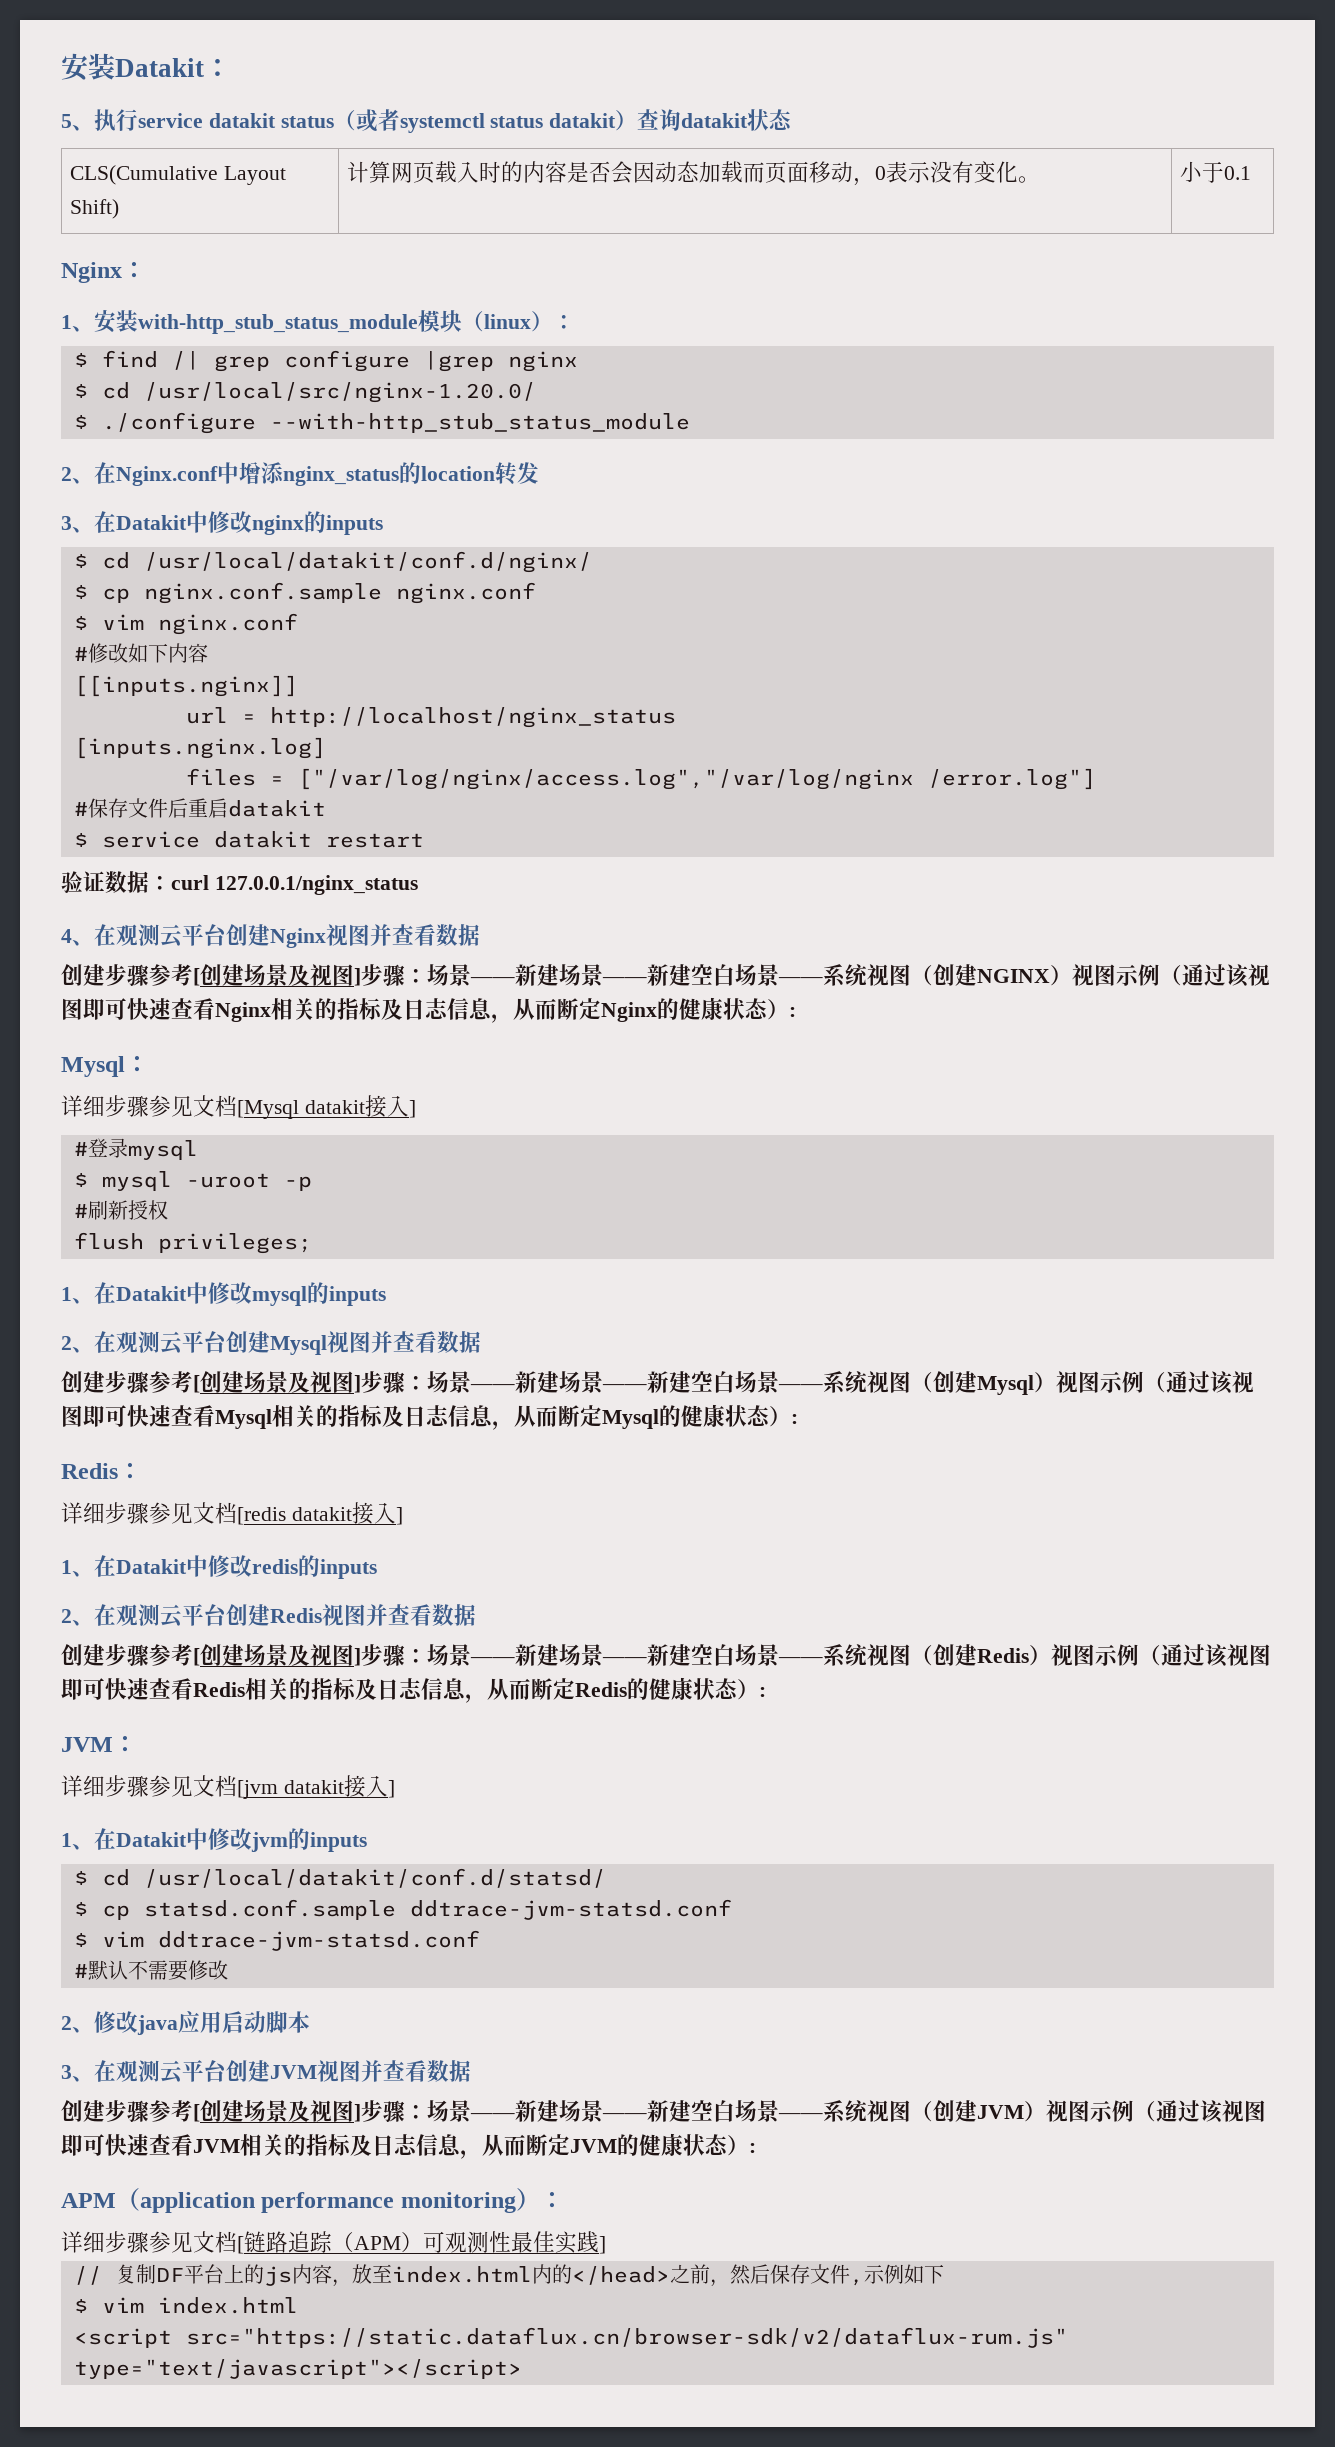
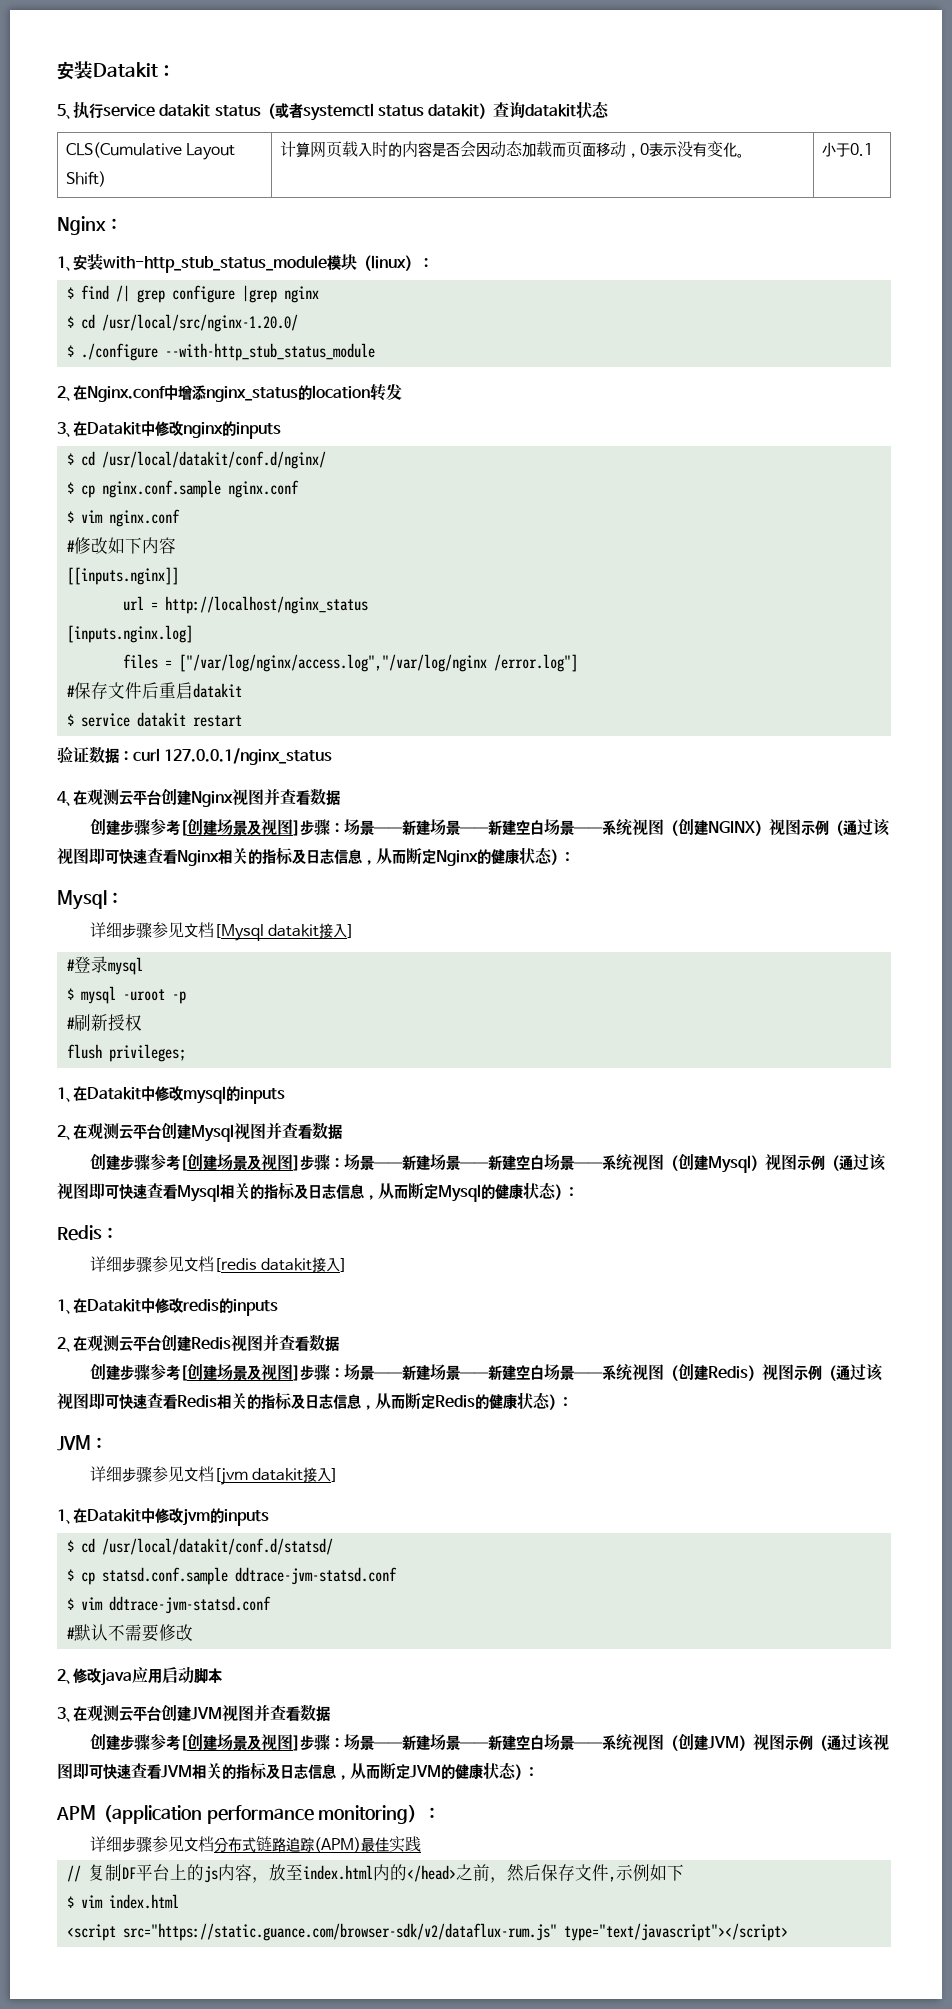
[237,2236,244,2254] [ -> [213,1837,256,1853] 分布式
[332,2231,511,2253] （APM）可观测性 -> [313,1837,361,1853] (APM)
[599,2236,606,2254] ] -> (421, 1844) none
[185,2327,1068,2348] src="https://static.dataflux.cn/browser-sdk/v2/dataflux-rum.js" -> [122,1923,557,1941] src="https://static.guance.com/browser-sdk/v2/dataflux-rum.js"

